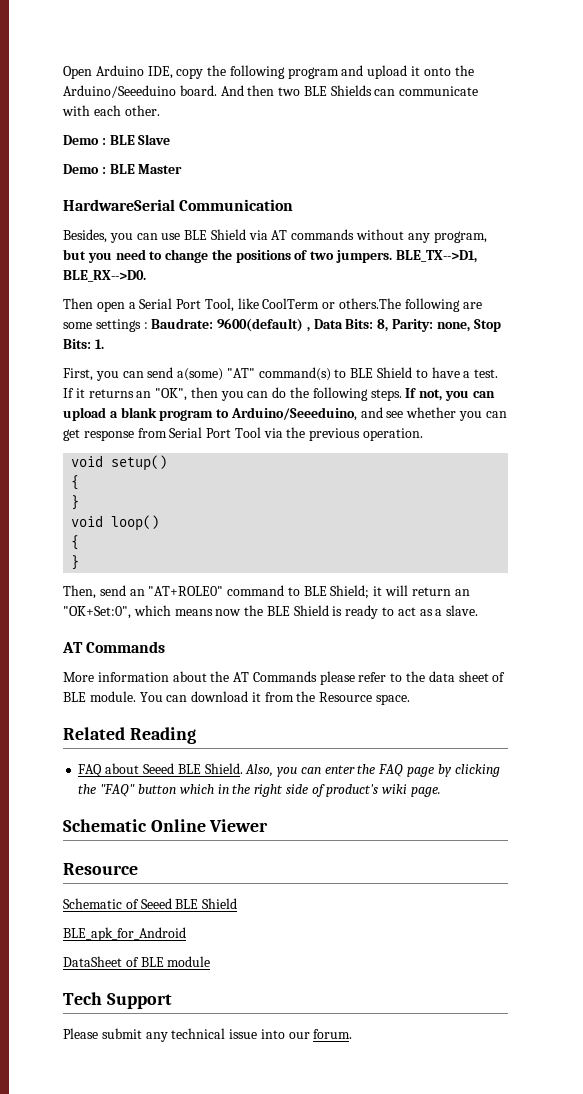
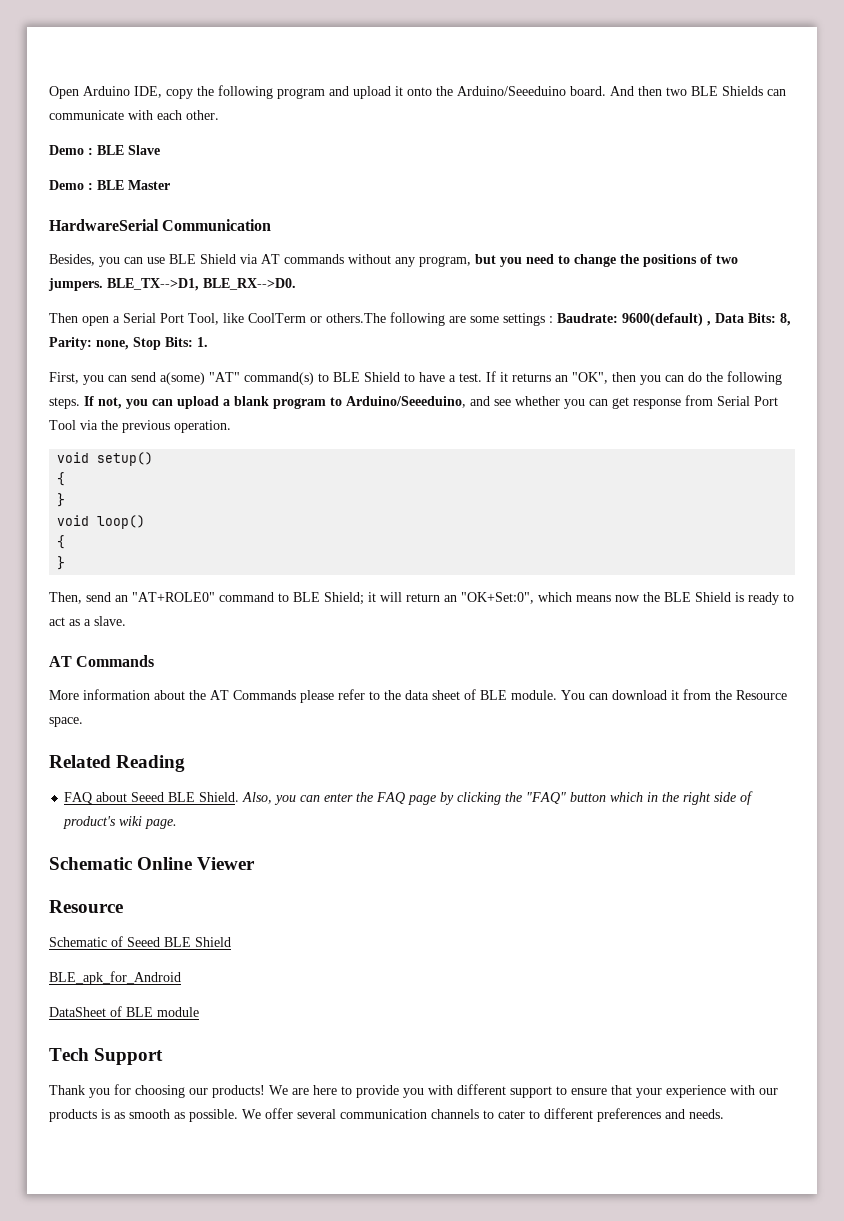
[63,1028,353,1042] Please submit any technical issue into our forum. -> [49,1084,778,1098] [49,1108,724,1122] Thank you for choosing our products! We are here to provide you with different support to ensure that your experience with our products is as smooth as possible. We offer several communication channels to cater to different preferences and needs.

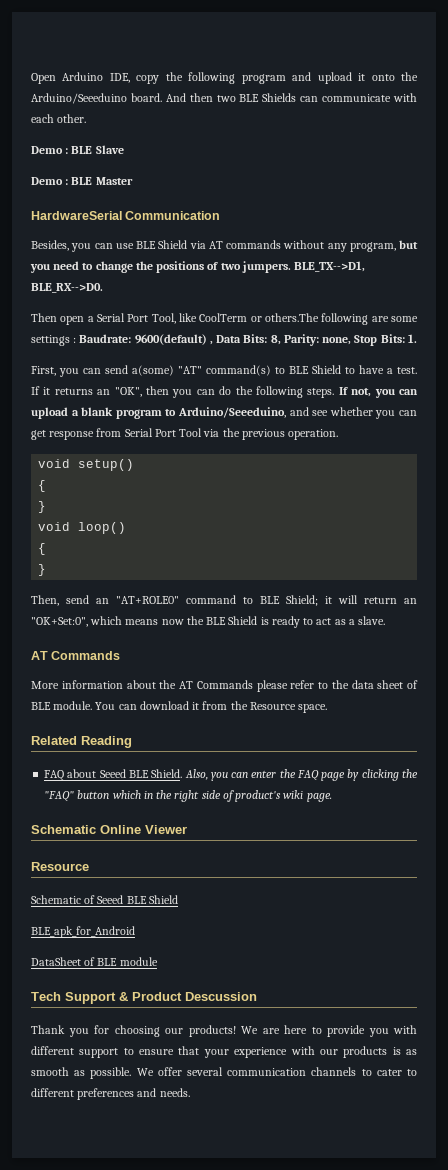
(164, 1056) none -> [119,992,257,1001] & Product Descussion

